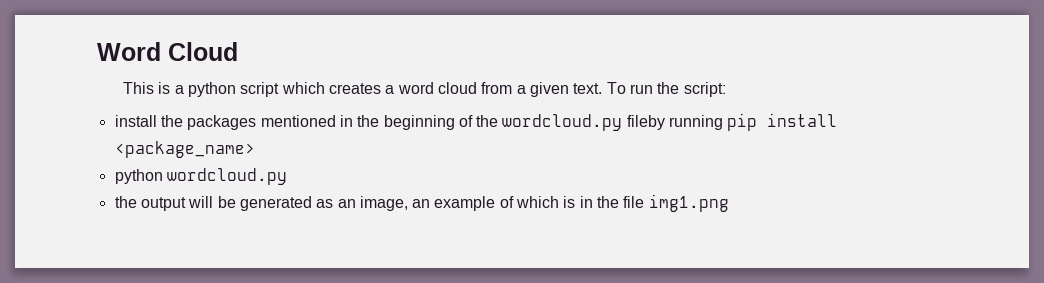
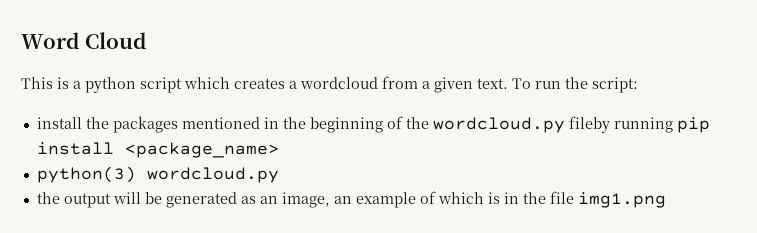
[397,82,477,94] word cloud -> [300,77,378,89] wordcloud
[114,169,163,184] python -> [36,166,136,183] python(3)

